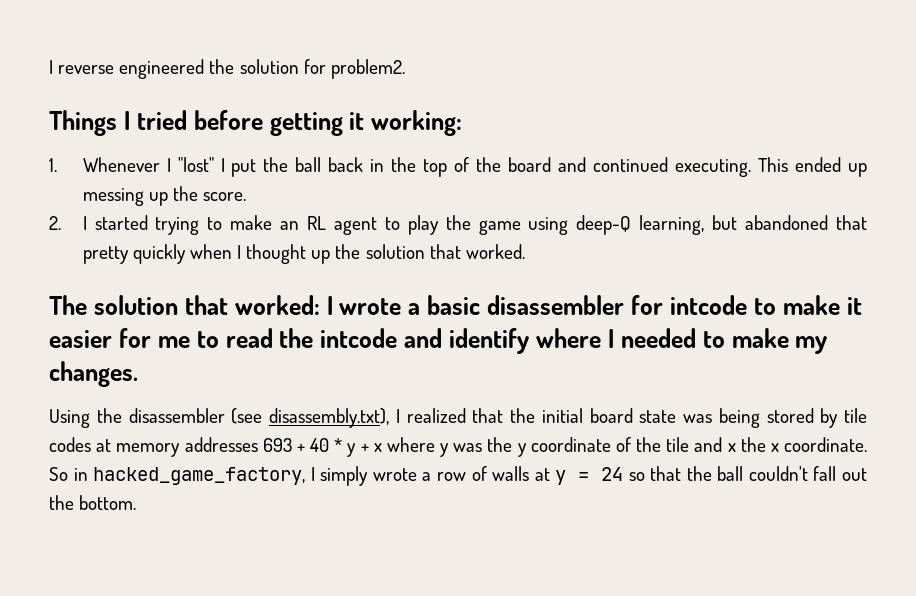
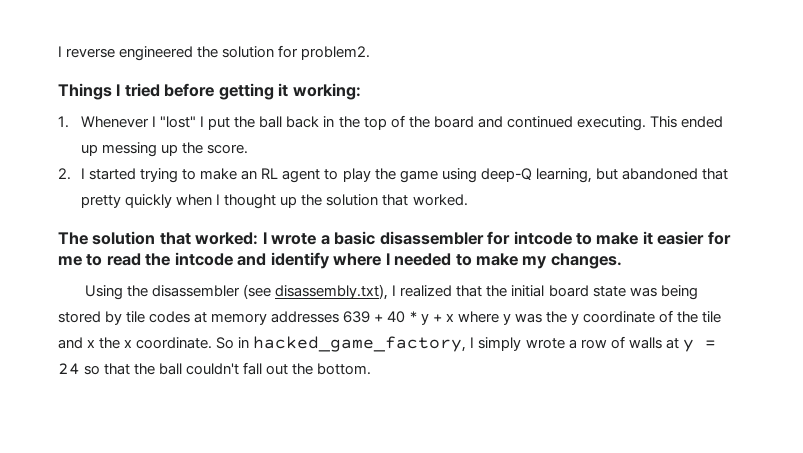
[262,438,292,452] 693 -> [343,311,371,323] 639

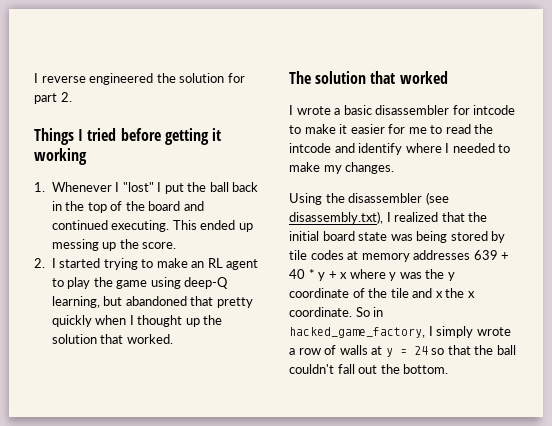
[301,46,371,60] problem2. -> [34,92,72,104] part 2.
[292,83,361,100] working: -> [34,148,87,165] working
[195,232,259,245] worked: -> [399,71,448,84] worked //

